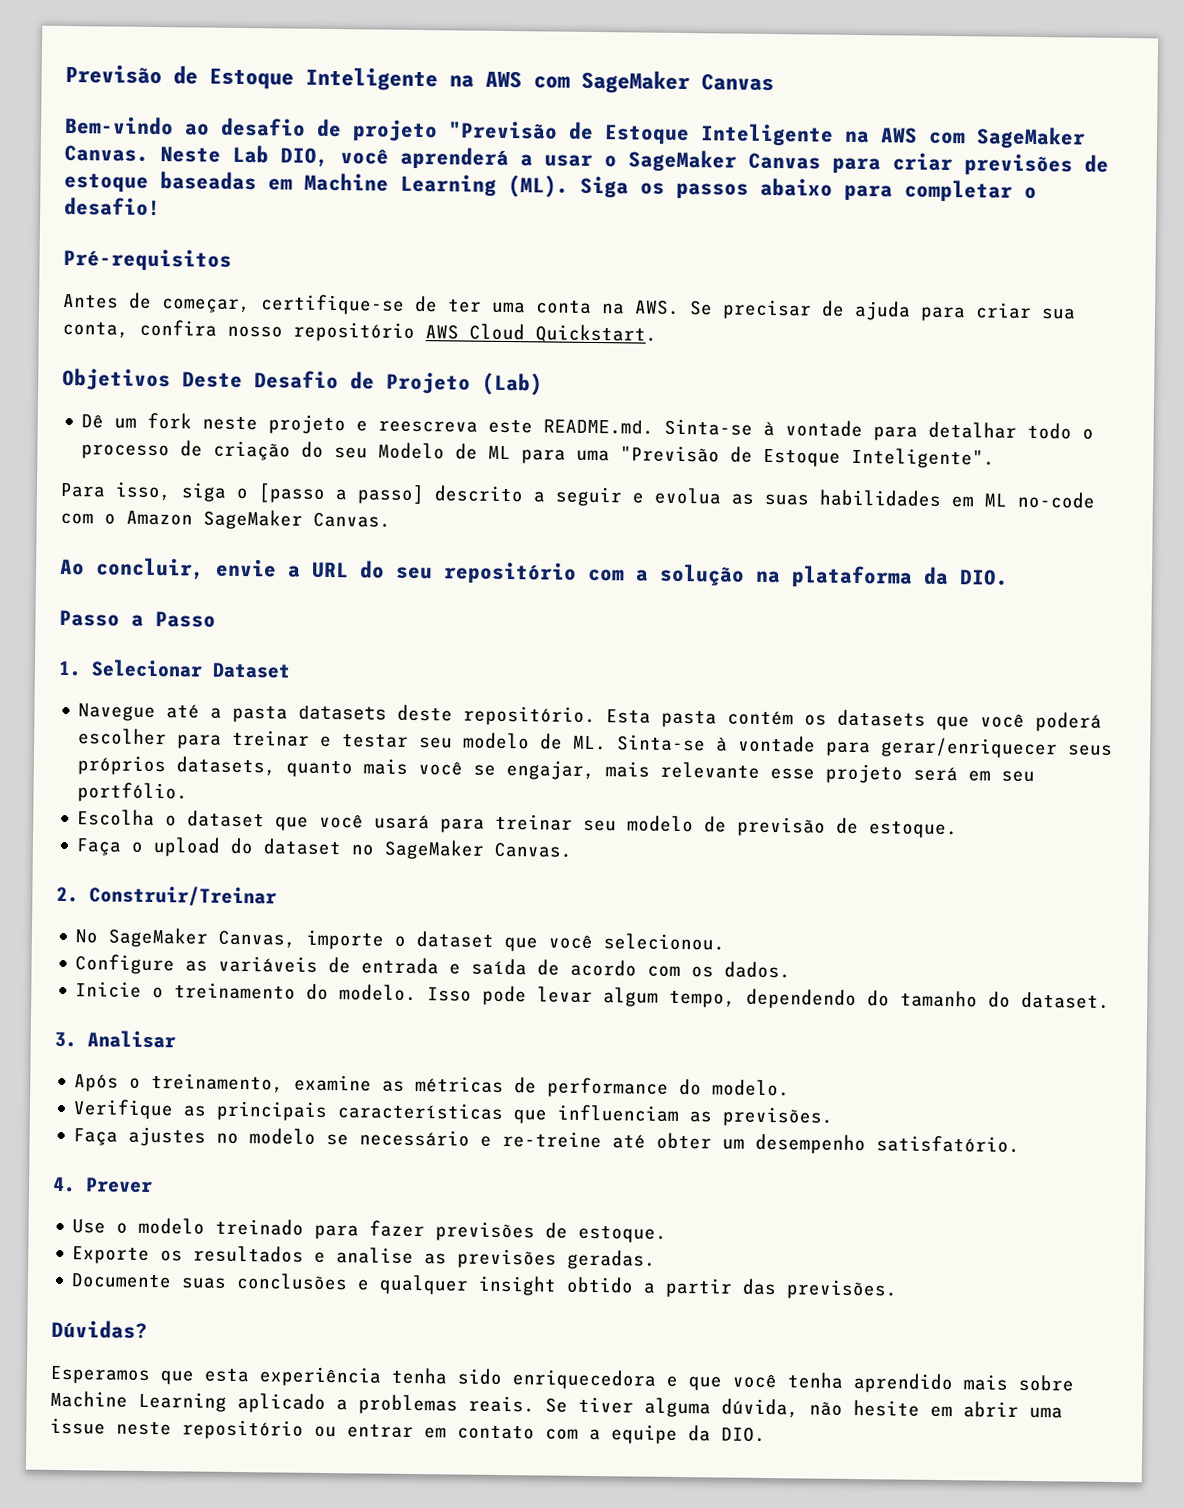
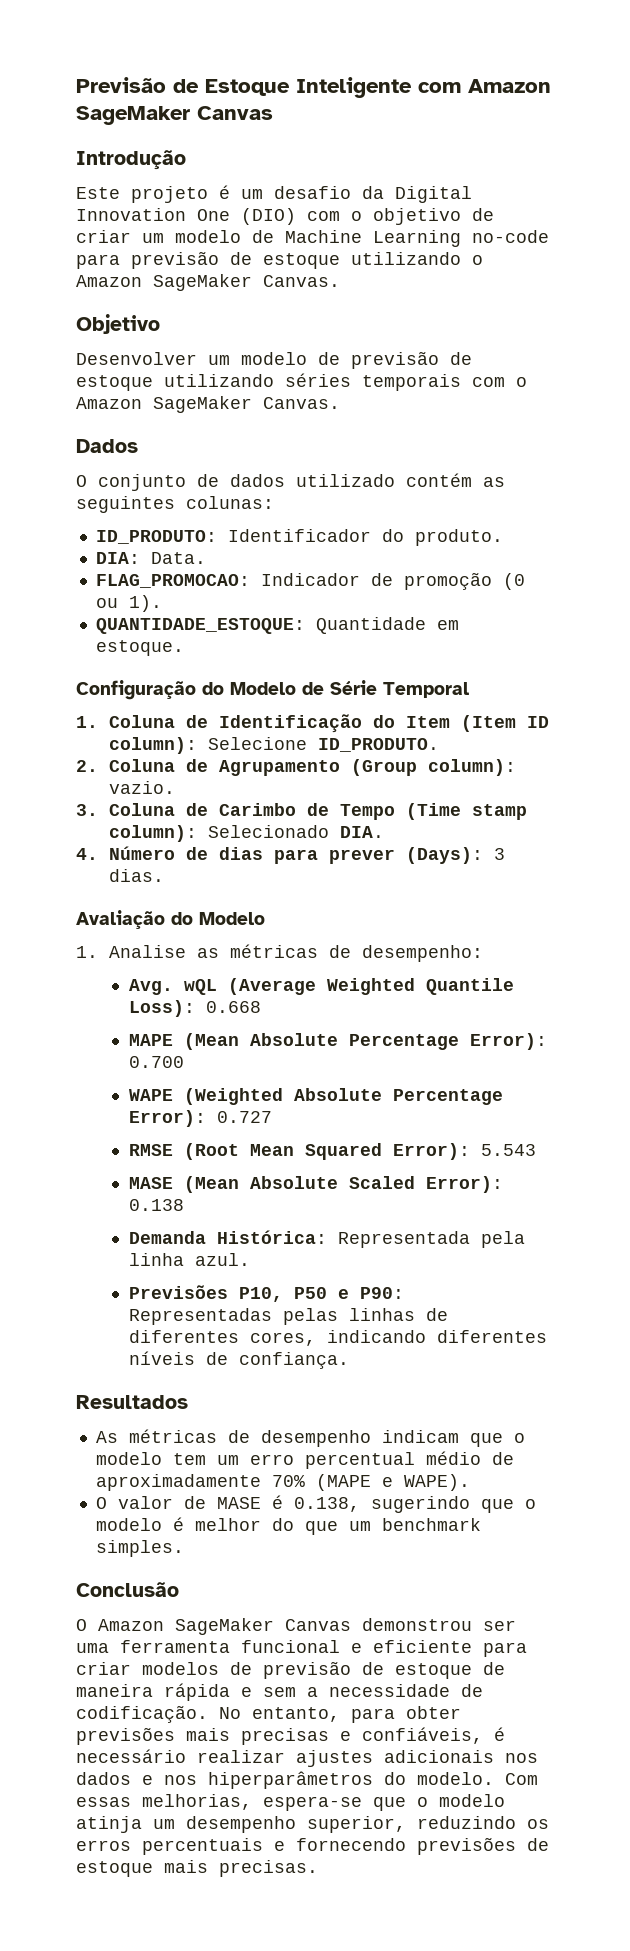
[449,70,570,89] na AWS com -> [418,79,551,93] com Amazon
[64,115,1086,150] [64,144,1109,177] [64,171,1037,203] [64,196,161,217] [63,247,232,272] [63,292,1076,322] [62,319,657,344] [62,367,543,396] [81,412,1095,441] [81,440,996,469] [60,481,1095,509] Bem-vindo ao desafio de projeto "Previsão de Estoque Inteligente na AWS com SageMaker Canvas. Neste Lab DIO, você aprenderá a usar o SageMaker Canvas para criar previsões de estoque baseadas em Machine Learning (ML). Siga os passos abaixo para completar o desafio! // Pré-requisitos // Antes de começar, certifique-se de ter uma conta na AWS. Se precisar de ajuda para criar sua conta, confira nosso repositório AWS Cloud Quickstart. // Objetivos Deste Desafio de Projeto (Lab) // Dê um fork neste projeto e reescreva este README.md. Sinta-se à vontade para detalhar todo o processo de criação do seu Modelo de ML para uma "Previsão de Estoque Inteligente". // Para isso, siga o [passo a passo] descrito a seguir e evolua as suas habilidades em ML no-code -> [76,150,186,170] [76,185,472,203] [76,208,494,225] [76,230,549,247] [76,251,483,269] [76,274,340,291] [76,314,160,334] [76,351,472,369] [76,373,461,391] Introdução // Este projeto é um desafio da Digital Innovation One (DIO) com o objetivo de criar um modelo de Machine Learning no-code para previsão de estoque utilizando o Amazon SageMaker Canvas. // Objetivo // Desenvolver um modelo de previsão de estoque utilizando séries temporais
[59,557,1009,589] [59,609,216,628] [58,659,291,679] [78,703,1103,732] [78,728,1114,759] [77,755,1036,784] [77,782,189,803] [77,809,959,839] [76,837,573,860] [56,885,277,907] [75,927,726,952] [75,954,792,979] [75,981,1111,1010] [54,1030,176,1049] [74,1073,791,1098] [73,1099,835,1127] [73,1126,1021,1155] [52,1176,153,1194] [72,1217,668,1243] [72,1245,657,1270] [71,1273,899,1300] [51,1319,148,1339] [50,1365,1074,1394] [50,1390,1063,1419] [50,1417,766,1445] Ao concluir, envie a URL do seu repositório com a solução na plataforma da DIO. // Passo a Passo // 1. Selecionar Dataset // Navegue até a pasta datasets deste repositório. Esta pasta contém os datasets que você poderá escolher para treinar e testar seu modelo de ML. Sinta-se à vontade para gerar/enriquecer seus próprios datasets, quanto mais você se engajar, mais relevante esse projeto será em seu portfólio. // Escolha o dataset que você usará para treinar seu modelo de previsão de estoque. // Faça o upload do dataset no SageMaker Canvas. // 2. Construir/Treinar // No SageMaker Canvas, importe o dataset que você selecionou. // Configure as variáveis de entrada e saída de acordo com os dados. // Inicie o treinamento do modelo. Isso pode levar algum tempo, dependendo do tamanho do dataset. // 3. Analisar // Após o treinamento, examine as métricas de performance do modelo. // Verifique as principais características que influenciam as previsões. // Faça ajustes no modelo se necessário e re-treine até obter um desempenho satisfatório. // 4. Prever // Use o modelo treinado para fazer previsões de estoque. // Exporte os resultados e analise as previsões geradas. // Documente suas conclusões e qualquer insight obtido a partir das previsões. // Dúvidas? // Esperamos que esta experiência tenha sido enriquecedora e que você tenha aprendido mais sobre Machine Learning aplicado a problemas reais. Se tiver alguma dúvida, não hesite em abrir uma issue neste repositório ou entrar em contato com a equipe da DIO. -> [76,439,138,453] [76,473,505,491] [76,496,274,513] [95,529,503,546] [95,552,206,564] [95,572,525,590] [95,595,162,612] [95,617,459,634] [95,640,184,656] [76,680,469,700] [76,714,549,733] [108,737,439,754] [76,759,516,776] [108,781,175,794] [76,803,527,820] [108,825,384,842] [76,846,505,864] [108,869,164,882] [76,910,265,929] [76,944,483,962] [128,978,514,995] [128,1000,261,1017] [128,1033,547,1050] [128,1056,184,1068] [128,1088,503,1105] [128,1110,272,1127] [128,1143,536,1160] [128,1176,503,1193] [128,1199,184,1211] [128,1230,525,1248] [128,1253,250,1266] [128,1285,404,1302] [128,1308,448,1325] [128,1330,547,1346] [128,1351,349,1369] [76,1395,188,1409] [95,1429,525,1447] [95,1451,514,1469] [95,1474,470,1491] [95,1495,536,1513] [95,1517,481,1535] [95,1540,184,1557] [76,1582,179,1597] [76,1618,516,1635] [76,1640,527,1657] [76,1661,505,1679] [76,1683,483,1701] [76,1705,461,1723] [76,1727,505,1745] [76,1749,538,1767] [76,1771,538,1789] [76,1794,505,1811] [76,1816,549,1833] [76,1837,549,1855] [76,1860,318,1877] Dados // O conjunto de dados utilizado contém as seguintes colunas: // ID_PRODUTO: Identificador do produto. // DIA: Data. // FLAG_PROMOCAO: Indicador de promoção (0 ou 1). // QUANTIDADE_ESTOQUE: Quantidade em estoque. // Configuração do Modelo de Série Temporal // 1. Coluna de Identificação do Item (Item ID column): Selecione ID_PRODUTO. // 2. Coluna de Agrupamento (Group column): vazio. // 3. Coluna de Carimbo de Tempo (Time stamp column): Selecionado DIA. // 4. Número de dias para prever (Days): 3 dias. // Avaliação do Modelo // 1. Analise as métricas de desempenho: // Avg. wQL (Average Weighted Quantile Loss): 0.668 // MAPE (Mean Absolute Percentage Error): 0.700 // WAPE (Weighted Absolute Percentage Error): 0.727 // RMSE (Root Mean Squared Error): 5.543 // MASE (Mean Absolute Scaled Error): 0.138 // Demanda Histórica: Representada pela linha azul. // Previsões P10, P50 e P90: Representadas pelas linhas de diferentes cores, indicando diferentes níveis de confiança. // Resultados // As métricas de desempenho indicam que o modelo tem um erro percentual médio de aproximadamente 70% (MAPE e WAPE). // O valor de MASE é 0.138, sugerindo que o modelo é melhor do que um benchmark simples. // Conclusão // O Amazon SageMaker Canvas demonstrou ser uma ferramenta funcional e eficiente para criar modelos de previsão de estoque de maneira rápida e sem a necessidade de codificação. No entanto, para obter previsões mais precisas e confiáveis, é necessário realizar ajustes adicionais nos dados e nos hiperparâmetros do modelo. Com essas melhorias, espera-se que o modelo atinja um desempenho superior, reduzindo os erros percentuais e fornecendo previsões de estoque mais precisas.

